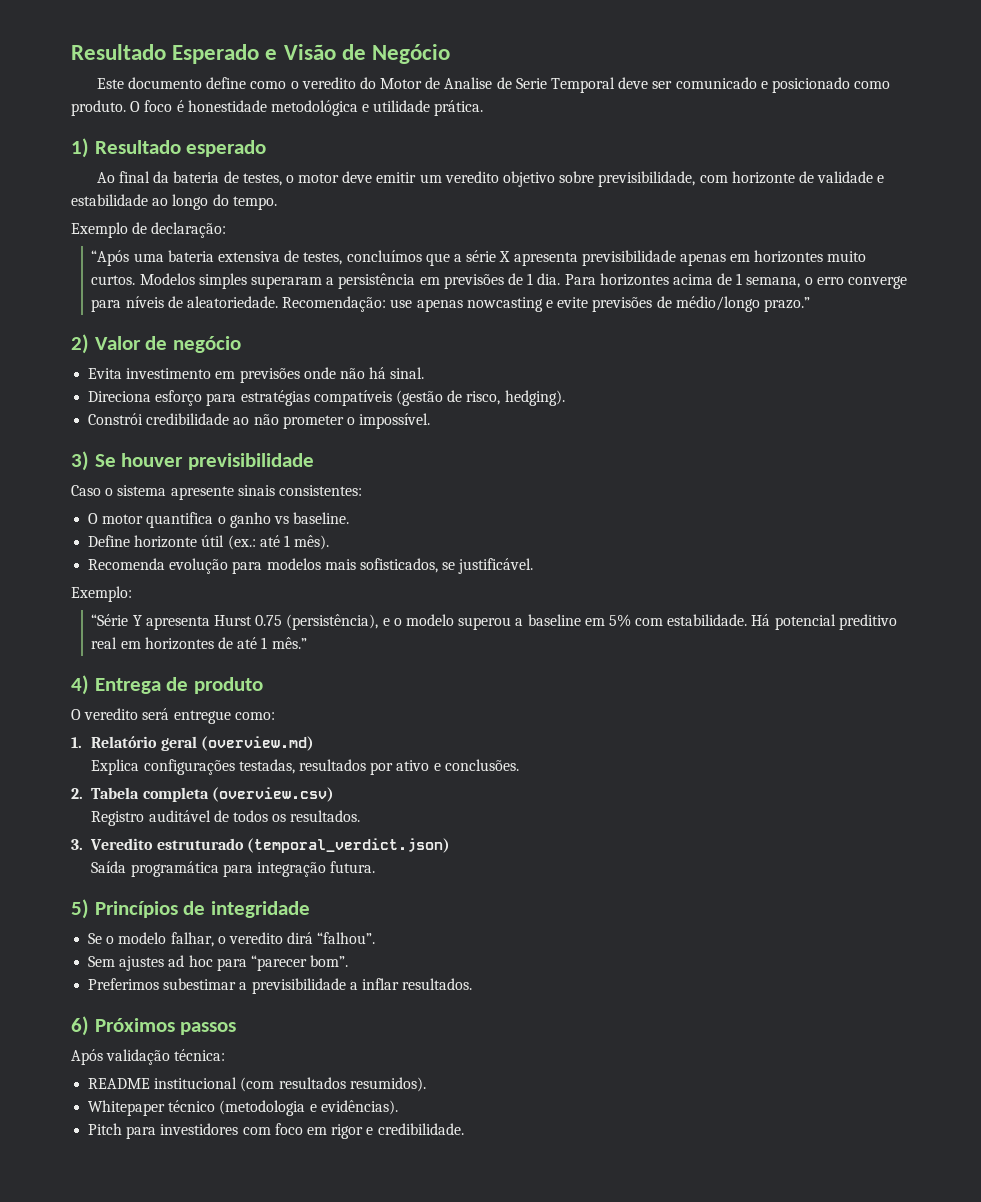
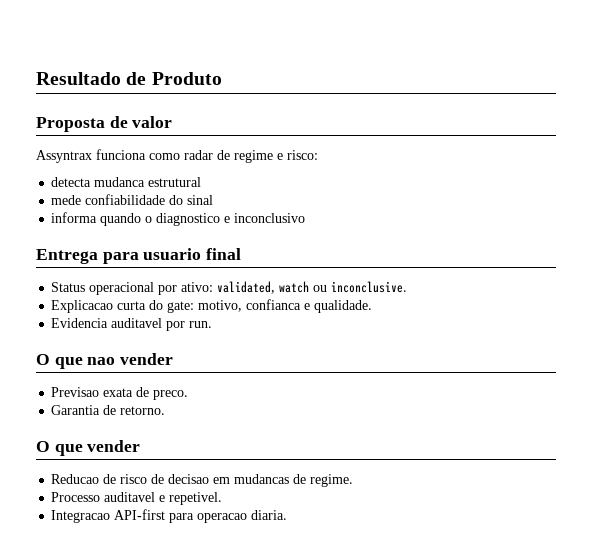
[71,44,451,64] [96,77,891,93] [71,100,484,116] [71,138,267,158] [96,171,885,187] [71,194,277,210] [71,222,227,238] [91,250,867,266] [91,273,907,289] [91,296,810,312] [71,334,241,354] [88,367,425,383] [88,390,565,406] [88,413,431,429] [71,451,314,471] [71,485,362,500] [88,512,350,528] [88,535,330,550] [88,558,534,574] [71,586,132,602] [91,614,897,630] [91,637,307,650] [71,675,263,695] [71,708,275,724] [71,736,314,751] [91,759,519,775] [71,787,334,802] [91,810,361,826] [71,838,450,853] [91,861,376,877] [71,899,310,919] [88,932,376,947] [88,955,349,971] [88,978,473,994] [71,1016,237,1036] [71,1049,226,1065] [88,1077,426,1092] [88,1100,398,1116] [88,1123,464,1139] Resultado Esperado e Visão de Negócio // Este documento define como o veredito do Motor de Analise de Serie Temporal deve ser comunicado e posicionado como produto. O foco é honestidade metodológica e utilidade prática. // 1) Resultado esperado // Ao final da bateria de testes, o motor deve emitir um veredito objetivo sobre previsibilidade, com horizonte de validade e estabilidade ao longo do tempo. // Exemplo de declaração: // “Após uma bateria extensiva de testes, concluímos que a série X apresenta previsibilidade apenas em horizontes muito curtos. Modelos simples superaram a persistência em previsões de 1 dia. Para horizontes acima de 1 semana, o erro converge para níveis de aleatoriedade. Recomendação: use apenas nowcasting e evite previsões de médio/longo prazo.” // 2) Valor de negócio // Evita investimento em previsões onde não há sinal. // Direciona esforço para estratégias compatíveis (gestão de risco, hedging). // Constrói credibilidade ao não prometer o impossível. // 3) Se houver previsibilidade // Caso o sistema apresente sinais consistentes: // O motor quantifica o ganho vs baseline. // Define horizonte útil (ex.: até 1 mês). // Recomenda evolução para modelos mais sofisticados, se justificável. // Exemplo: // “Série Y apresenta Hurst 0.75 (persistência), e o modelo superou a baseline em 5% com estabilidade. Há potencial preditivo real em horizontes de até 1 mês.” // 4) Entrega de produto // O veredito será entregue como: // 1. Relatório geral (overview.md) // Explica configurações testadas, resultados por ativo e conclusões. // 2. Tabela completa (overview.csv) // Registro auditável de todos os resultados. // 3. Veredito estruturado (temporal_verdict.json) // Saída programática para integração futura. // 5) Princípios de integridade // Se o modelo falhar, o veredito dirá “falhou”. // Sem ajustes ad hoc para “parecer bom”. // Preferimos subestimar a previsibilidade a inflar resultados. // 6) Próximos passos // Após validação técnica: // README institucional (com resultados resumidos). // Whitepaper técnico (metodologia e evidências). // Pitch para investidores com foco em rigor e credibilidade. -> [36,72,222,85] [36,116,173,132] [36,149,318,163] [51,177,202,187] [51,194,214,205] [51,212,306,226] [36,248,242,264] [51,281,408,295] [51,299,373,313] [51,318,213,331] [36,353,174,369] [51,387,189,400] [51,405,166,415] [36,440,141,456] [51,474,354,487] [51,492,223,505] [51,509,288,523] Resultado de Produto // Proposta de valor // Assyntrax funciona como radar de regime e risco: // detecta mudanca estrutural // mede confiabilidade do sinal // informa quando o diagnostico e inconclusivo // Entrega para usuario final // Status operacional por ativo: validated, watch ou inconclusive. // Explicacao curta do gate: motivo, confianca e qualidade. // Evidencia auditavel por run. // O que nao vender // Previsao exata de preco. // Garantia de retorno. // O que vender // Reducao de risco de decisao em mudancas de regime. // Processo auditavel e repetivel. // Integracao API-first para operacao diaria.

